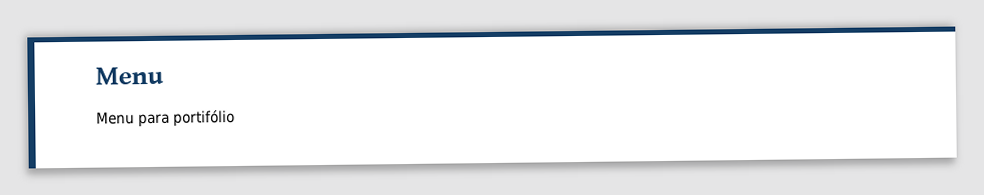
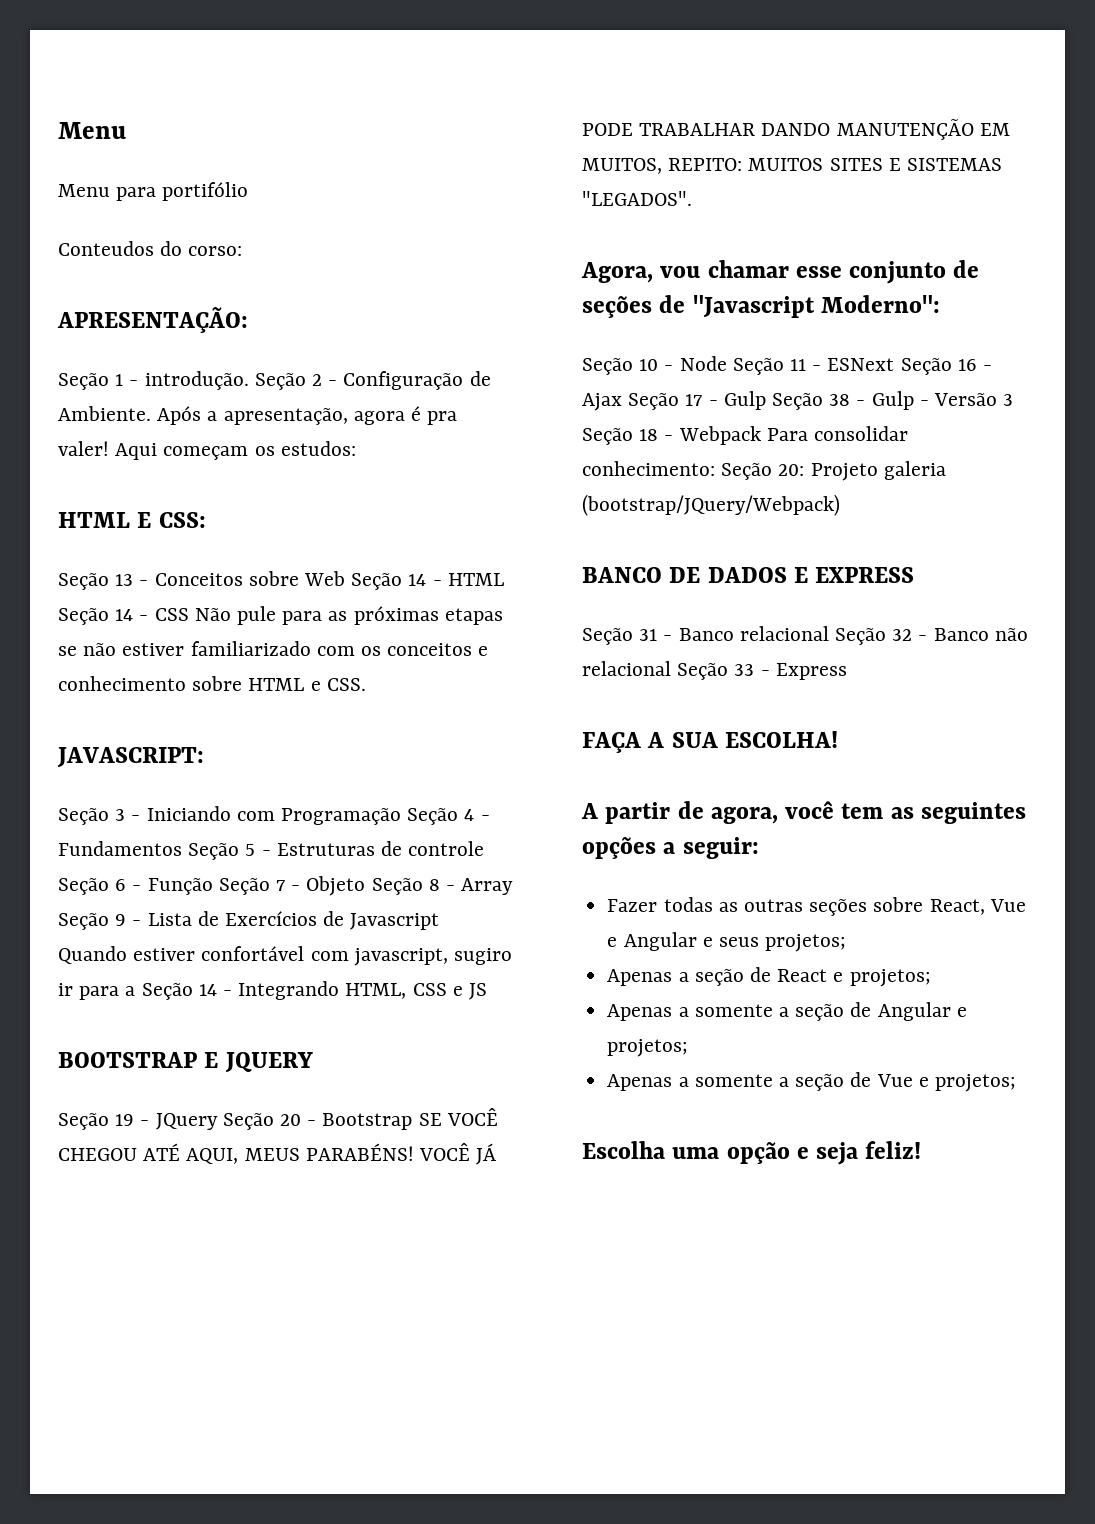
(235, 118) none -> [58,241,243,256] [57,307,248,333] [58,371,491,390] [58,406,458,425] [58,441,356,460] [58,512,206,528] [58,571,504,590] [58,606,503,625] [58,641,489,656] [58,676,366,691] [57,747,204,768] [58,806,490,825] [58,841,485,860] [58,876,514,896] [58,911,440,930] [58,946,513,966] [58,981,488,1000] [58,1052,313,1073] [58,1108,498,1130] [58,1143,497,1165] [582,119,1010,140] [582,158,1003,174] [582,191,692,206] [581,260,980,284] [582,295,940,318] [582,356,993,375] [582,391,1014,411] [582,426,909,445] [582,461,946,481] [582,494,840,516] [582,567,915,583] [582,626,1028,645] [582,661,847,680] [582,731,838,753] [581,801,1027,824] [582,837,759,859] [607,897,1026,916] [607,932,847,952] [607,967,931,987] [607,1002,967,1021] [607,1039,689,1057] [607,1072,1016,1092] [582,1141,922,1165] // Conteudos do corso: // APRESENTAÇÃO: // Seção 1 - introdução. Seção 2 - Configuração de Ambiente. Após a apresentação, agora é pra valer! Aqui começam os estudos: // HTML E CSS: // Seção 13 - Conceitos sobre Web Seção 14 - HTML Seção 14 - CSS Não pule para as próximas etapas se não estiver familiarizado com os conceitos e conhecimento sobre HTML e CSS. // JAVASCRIPT: // Seção 3 - Iniciando com Programação Seção 4 - Fundamentos Seção 5 - Estruturas de controle Seção 6 - Função Seção 7 - Objeto Seção 8 - Array Seção 9 - Lista de Exercícios de Javascript Quando estiver confortável com javascript, sugiro ir para a Seção 14 - Integrando HTML, CSS e JS // BOOTSTRAP E JQUERY // Seção 19 - JQuery Seção 20 - Bootstrap SE VOCÊ CHEGOU ATÉ AQUI, MEUS PARABÉNS! VOCÊ JÁ PODE TRABALHAR DANDO MANUTENÇÃO EM MUITOS, REPITO: MUITOS SITES E SISTEMAS "LEGADOS". // Agora, vou chamar esse conjunto de seções de "Javascript Moderno": // Seção 10 - Node Seção 11 - ESNext Seção 16 - Ajax Seção 17 - Gulp Seção 38 - Gulp - Versão 3 Seção 18 - Webpack Para consolidar conhecimento: Seção 20: Projeto galeria (bootstrap/JQuery/Webpack) // BANCO DE DADOS E EXPRESS // Seção 31 - Banco relacional Seção 32 - Banco não relacional Seção 33 - Express // FAÇA A SUA ESCOLHA! // A partir de agora, você tem as seguintes opções a seguir: // Fazer todas as outras seções sobre React, Vue e Angular e seus projetos; // Apenas a seção de React e projetos; // Apenas a somente a seção de Angular e projetos; // Apenas a somente a seção de Vue e projetos; // Escolha uma opção e seja feliz!

